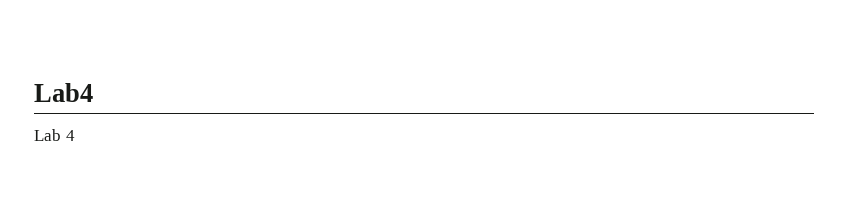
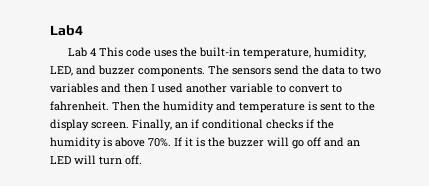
(75, 135) none -> [98,47,366,59] [50,65,381,77] [50,83,342,93] [50,101,375,113] [50,119,334,131] [50,137,360,149] [50,155,142,165] This code uses the built-in temperature, humidity, LED, and buzzer components. The sensors send the data to two variables and then I used another variable to convert to fahrenheit. Then the humidity and temperature is sent to the display screen. Finally, an if conditional checks if the humidity is above 70%. If it is the buzzer will go off and an LED will turn off.

